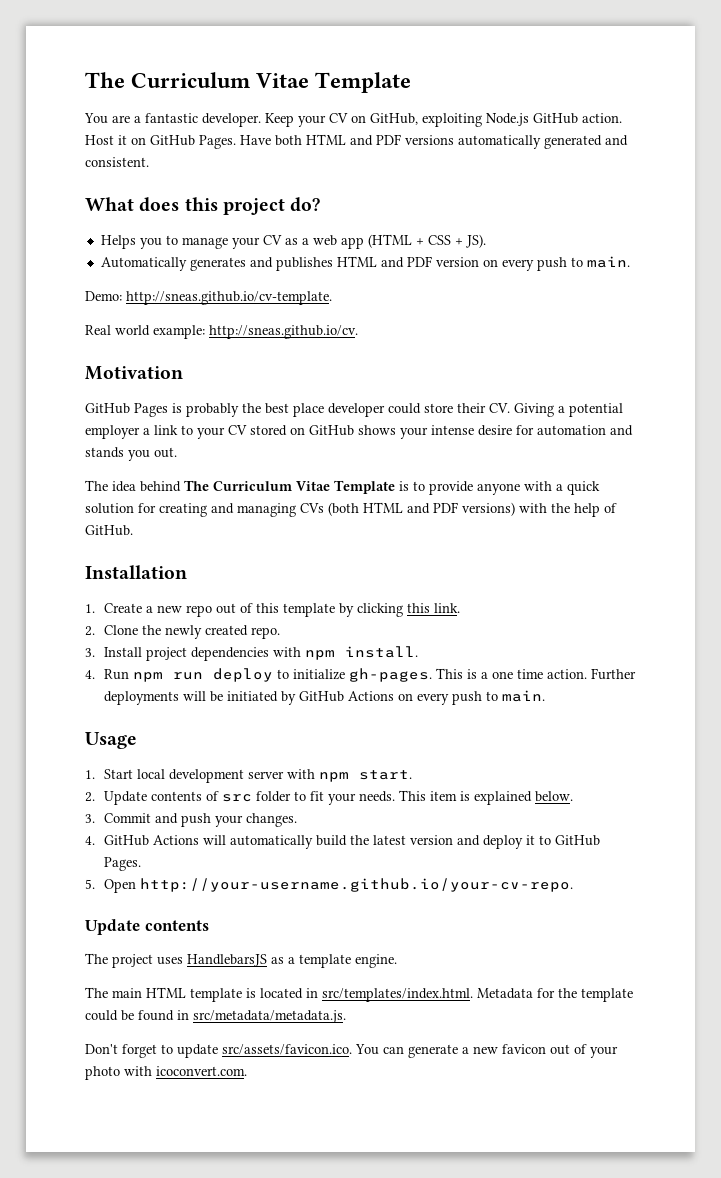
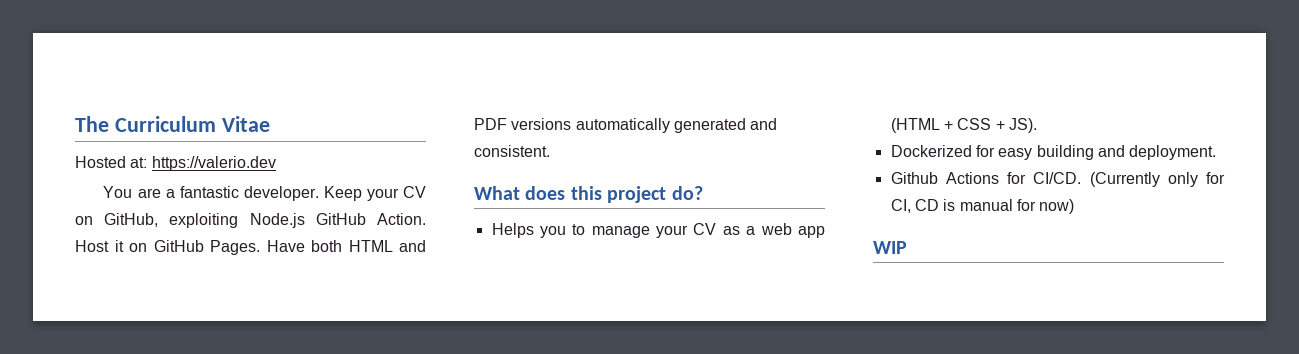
[85,72,412,93] The Curriculum Vitae Template -> [75,116,270,132] [75,156,276,171] The Curriculum Vitae // Hosted at: https://valerio.dev
[582,113,622,123] action. -> [376,213,426,225] Action.
[100,256,630,271] [85,291,332,305] [85,325,358,339] [85,366,183,380] [85,403,623,417] [85,425,633,439] [85,447,177,461] [85,480,600,495] [85,502,617,517] [85,525,133,536] [85,565,187,579] [85,603,461,617] [85,625,281,639] [85,646,419,661] [85,668,637,682] [104,690,546,705] [85,732,137,749] [85,769,413,783] [85,790,574,805] [85,813,298,827] [85,835,601,849] [104,857,142,871] [85,878,574,893] [85,919,209,935] [85,953,397,968] [85,987,633,1002] [85,1010,346,1023] [85,1044,618,1058] [85,1066,247,1080] Automatically generates and publishes HTML and PDF version on every push to main. // Demo: http://sneas.github.io/cv-template. // Real world example: http://sneas.github.io/cv. // Motivation // GitHub Pages is probably the best place developer could store their CV. Giving a potential employer a link to your CV stored on GitHub shows your intense desire for automation and stands you out. // The idea behind The Curriculum Vitae Template is to provide anyone with a quick solution for creating and managing CVs (both HTML and PDF versions) with the help of GitHub. // Installation // 1. Create a new repo out of this template by clicking this link. // 2. Clone the newly created repo. // 3. Install project dependencies with npm install. // 4. Run npm run deploy to initialize gh-pages. This is a one time action. Further deployments will be initiated by GitHub Actions on every push to main. // Usage // 1. Start local development server with npm start. // 2. Update contents of src folder to fit your needs. This item is explained below. // 3. Commit and push your changes. // 4. GitHub Actions will automatically build the latest version and deploy it to GitHub Pages. // 5. Open http://your-username.github.io/your-cv-repo. // Update contents // The project uses HandlebarsJS as a template engine. // The main HTML template is located in src/templates/index.html. Metadata for the template could be found in src/metadata/metadata.js. // Don't forget to update src/assets/favicon.ico. You can generate a new favicon out of your photo with icoconvert.com. -> [890,145,1217,160] [890,172,1225,187] [890,199,1075,214] [873,241,907,254] Dockerized for easy building and deployment. // Github Actions for CI/CD. (Currently only for CI, CD is manual for now) // WIP

